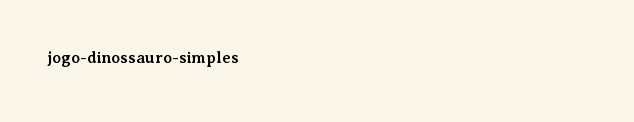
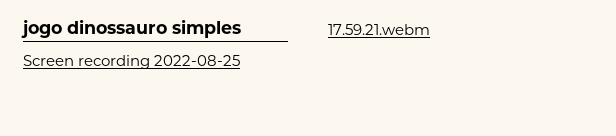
[47,51,239,67] jogo-dinossauro-simples -> [21,19,241,38] [23,55,241,69] [328,24,430,35] jogo dinossauro simples // Screen recording 2022-08-25 17.59.21.webm

